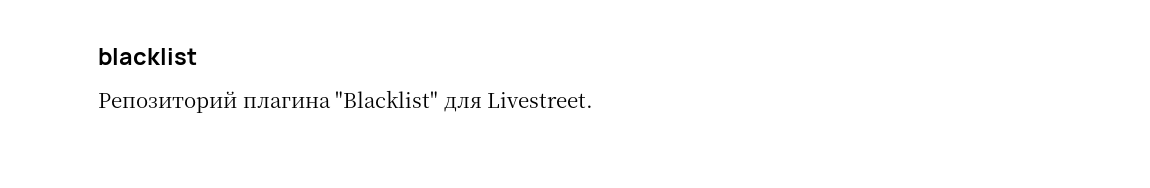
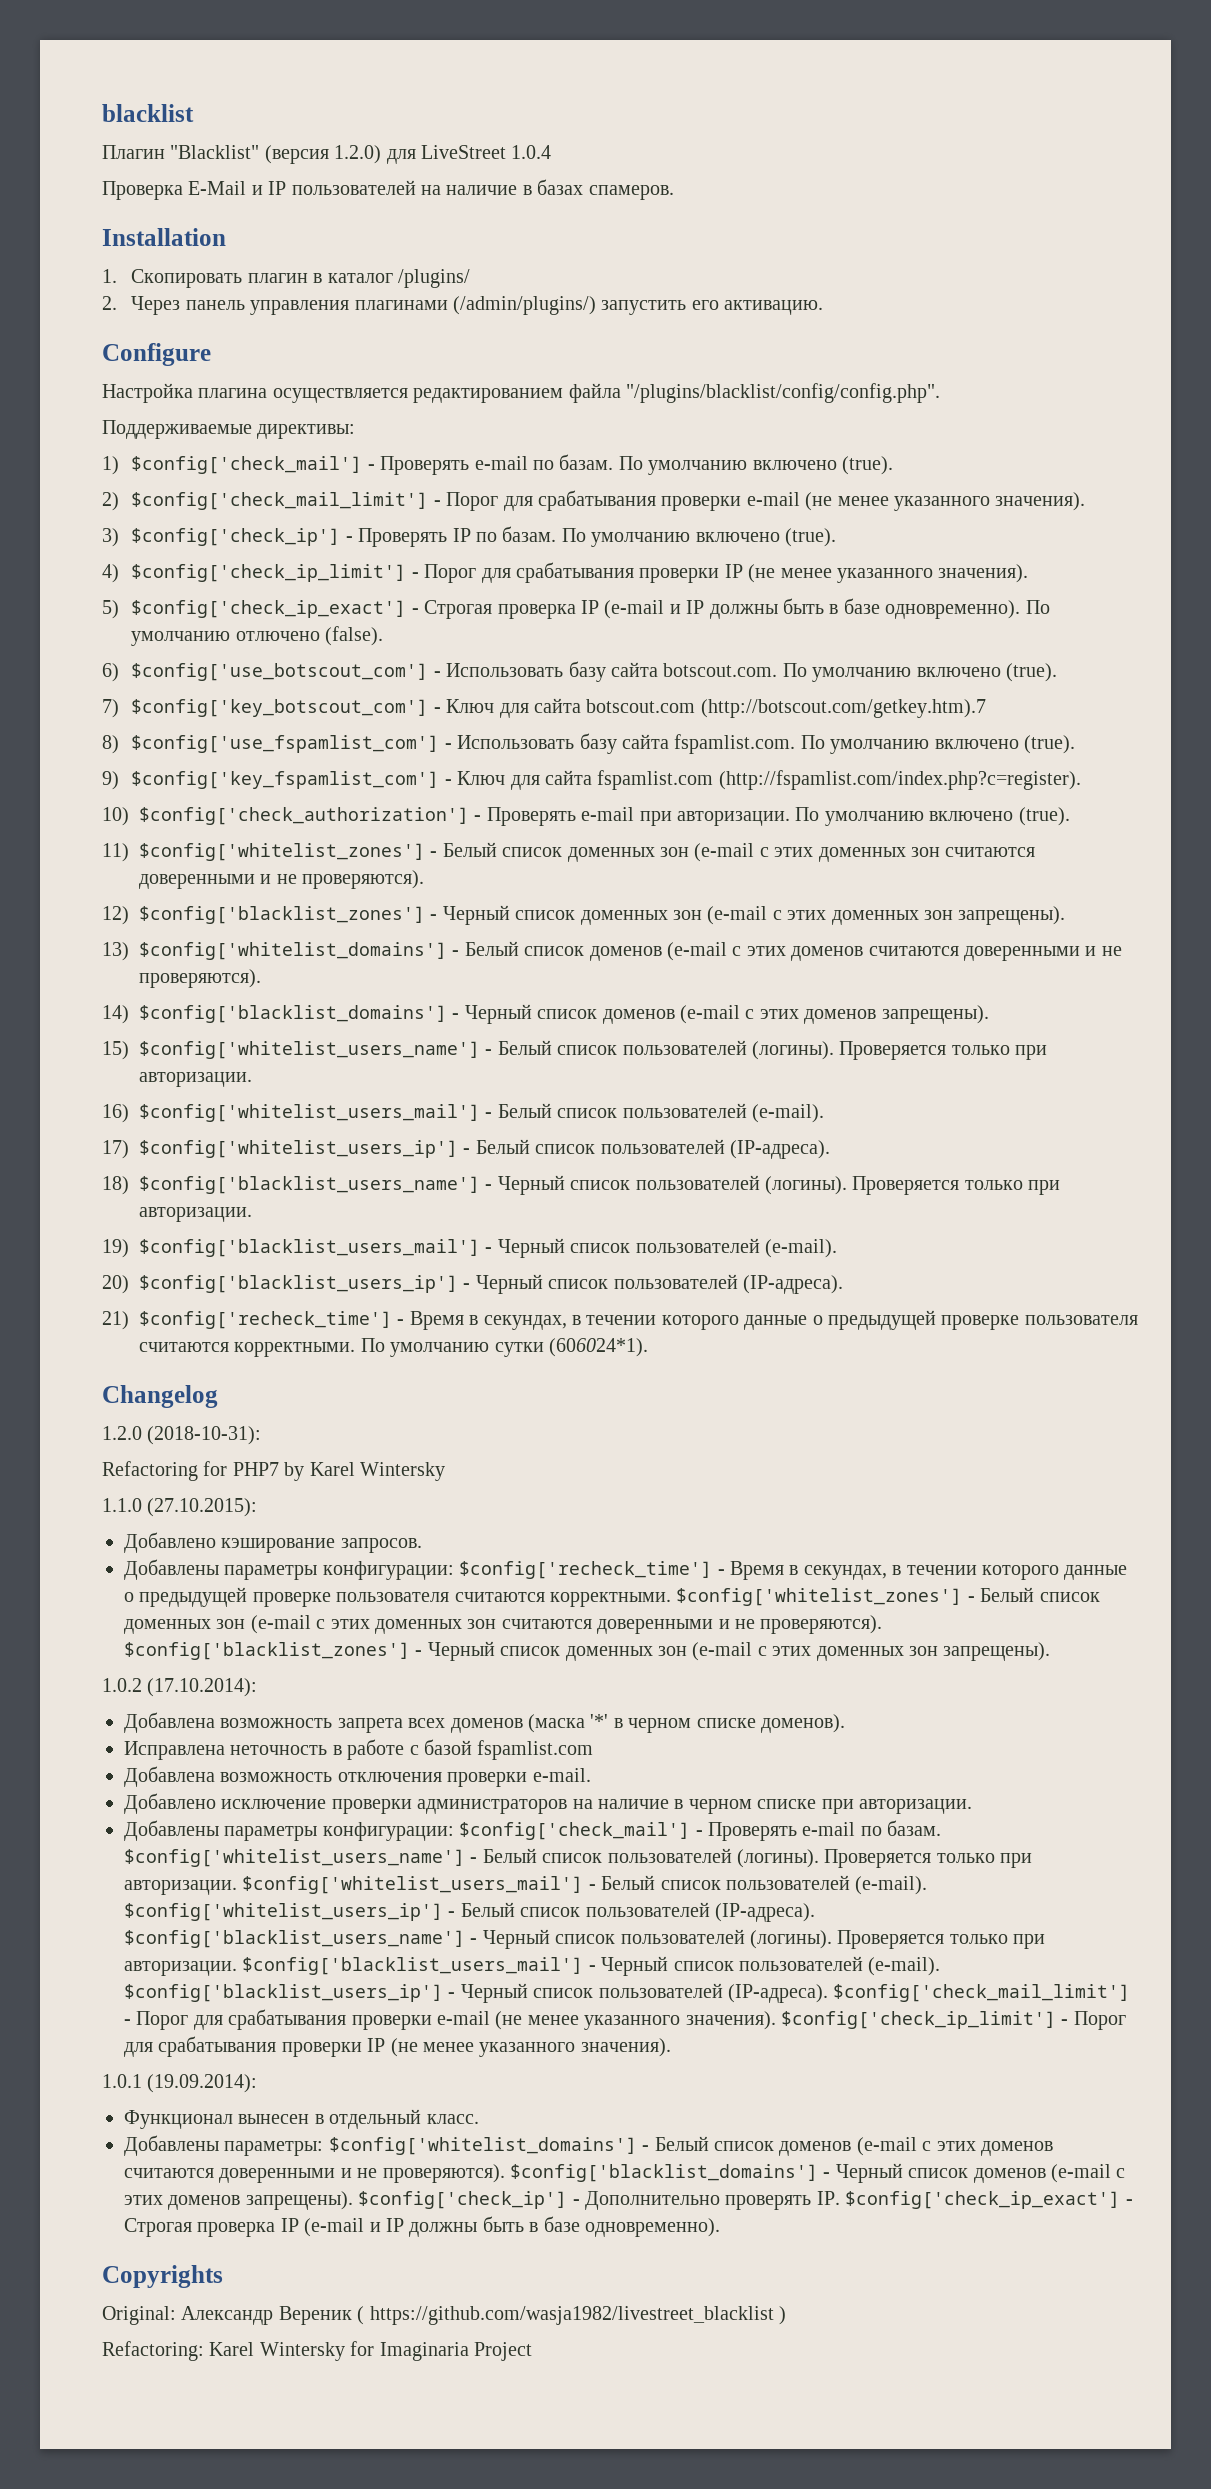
[98,90,594,113] Репозиторий плагина "Blacklist" для Livestreet. -> [102,145,552,164] [102,179,674,200] [102,228,226,246] [102,269,470,288] [102,296,824,315] [102,343,211,366] [102,383,940,403] [102,420,356,439] [102,454,893,475] [102,490,1086,511] [102,526,836,547] [102,562,1029,583] [102,598,1050,619] [131,626,384,646] [102,661,1057,682] [102,698,986,718] [102,733,1075,754] [102,770,1081,790] [102,807,1070,826] [102,842,1036,862] [139,870,425,889] [102,905,1066,925] [102,941,1122,961] [139,969,261,988] [102,1004,989,1024] [102,1040,1048,1060] [139,1072,252,1087] [102,1103,824,1123] [102,1139,830,1159] [102,1175,1061,1195] [139,1207,252,1222] [102,1238,837,1258] [102,1274,843,1294] [102,1310,1138,1330] [139,1338,648,1357] [102,1385,218,1408] [102,1426,262,1445] [102,1461,445,1481] [102,1498,258,1517] [124,1532,422,1553] [124,1559,1128,1580] [124,1587,1100,1607] [124,1615,883,1634] [124,1641,1051,1661] [102,1678,258,1697] [124,1712,845,1733] [124,1739,594,1760] [124,1766,591,1787] [124,1793,972,1814] [124,1820,942,1841] [124,1848,1033,1868] [124,1875,928,1895] [124,1902,815,1922] [124,1929,1046,1949] [124,1956,941,1976] [124,1983,1131,2003] [124,2009,1126,2030] [124,2036,671,2057] [102,2074,258,2093] [124,2109,479,2129] [124,2135,1053,2156] [124,2163,1126,2183] [124,2191,1133,2210] [124,2216,720,2237] [102,2265,223,2288] [102,2306,786,2325] [102,2341,532,2361] Плагин "Blacklist" (версия 1.2.0) для LiveStreet 1.0.4 // Проверка E-Mail и IP пользователей на наличие в базах спамеров. // Installation // 1. Скопировать плагин в каталог /plugins/ // 2. Через панель управления плагинами (/admin/plugins/) запустить его активацию. // Configure // Настройка плагина осуществляется редактированием файла "/plugins/blacklist/config/config.php". // Поддерживаемые директивы: // 1) $config['check_mail'] - Проверять e-mail по базам. По умолчанию включено (true). // 2) $config['check_mail_limit'] - Порог для срабатывания проверки e-mail (не менее указанного значения). // 3) $config['check_ip'] - Проверять IP по базам. По умолчанию включено (true). // 4) $config['check_ip_limit'] - Порог для срабатывания проверки IP (не менее указанного значения). // 5) $config['check_ip_exact'] - Строгая проверка IP (e-mail и IP должны быть в базе одновременно). По умолчанию отлючено (false). // 6) $config['use_botscout_com'] - Использовать базу сайта botscout.com. По умолчанию включено (true). // 7) $config['key_botscout_com'] - Ключ для сайта botscout.com (http://botscout.com/getkey.htm).7 // 8) $config['use_fspamlist_com'] - Использовать базу сайта fspamlist.com. По умолчанию включено (true). // 9) $config['key_fspamlist_com'] - Ключ для сайта fspamlist.com (http://fspamlist.com/index.php?c=register). // 10) $config['check_authorization'] - Проверять e-mail при авторизации. По умолчанию включено (true). // 11) $config['whitelist_zones'] - Белый список доменных зон (e-mail с этих доменных зон считаются доверенными и не проверяются). // 12) $config['blacklist_zones'] - Черный список доменных зон (e-mail с этих доменных зон запрещены). // 13) $config['whitelist_domains'] - Белый список доменов (e-mail с этих доменов считаются доверенными и не проверяются). // 14) $config['blacklist_domains'] - Черный список доменов (e-mail с этих доменов запрещены). // 15) $config['whitelist_users_name'] - Белый список пользователей (логины). Проверяется только при авторизации. // 16) $config['whitelist_users_mail'] - Белый список пользователей (e-mail). // 17) $config['whitelist_users_ip'] - Белый список пользователей (IP-адреса). // 18) $config['blacklist_users_name'] - Черный список пользователей (логины). Проверяется только при авторизации. // 19) $config['blacklist_users_mail'] - Черный список пользователей (e-mail). // 20) $config['blacklist_users_ip'] - Черный список пользователей (IP-адреса). // 21) $config['recheck_time'] - Время в секундах, в течении которого данные о предыдущей проверке пользователя считаются корректными. По умолчанию сутки (606024*1). // Changelog // 1.2.0 (2018-10-31): // Refactoring for PHP7 by Karel Wintersky // 1.1.0 (27.10.2015): // Добавлено кэширование запросов. // Добавлены параметры конфигурации: $config['recheck_time'] - Время в секундах, в течении которого данные о предыдущей проверке пользователя считаются корректными. $config['whitelist_zones'] - Белый список доменных зон (e-mail с этих доменных зон считаются доверенными и не проверяются). $config['blacklist_zones'] - Черный список доменных зон (e-mail с этих доменных зон запрещены). // 1.0.2 (17.10.2014): // Добавлена возможность запрета всех доменов (маска '*' в черном списке доменов). // Исправлена неточность в работе с базой fspamlist.com // Добавлена возможность отключения проверки e-mail. // Добавлено исключение проверки администраторов на наличие в черном списке при авторизации. // Добавлены параметры конфигурации: $config['check_mail'] - Проверять e-mail по базам. $config['whitelist_users_name'] - Белый список пользователей (логины). Проверяется только при авторизации. $config['whitelist_users_mail'] - Белый список пользователей (e-mail). $config['whitelist_users_ip'] - Белый список пользователей (IP-адреса). $config['blacklist_users_name'] - Черный список пользователей (логины). Проверяется только при авторизации. $config['blacklist_users_mail'] - Черный список пользователей (e-mail). $config['blacklist_users_ip'] - Черный список пользователей (IP-адреса). $config['check_mail_limit'] - Порог для срабатывания проверки e-mail (не менее указанного значения). $config['check_ip_limit'] - Порог для срабатывания проверки IP (не менее указанного значения). // 1.0.1 (19.09.2014): // Функционал вынесен в отдельный класс. // Добавлены параметры: $config['whitelist_domains'] - Белый список доменов (e-mail с этих доменов считаются доверенными и не проверяются). $config['blacklist_domains'] - Черный список доменов (e-mail с этих доменов запрещены). $config['check_ip'] - Дополнительно проверять IP. $config['check_ip_exact'] - Строгая проверка IP (e-mail и IP должны быть в базе одновременно). // Copyrights // Original: Александр Вереник ( https://github.com/wasja1982/livestreet_blacklist ) // Refactoring: Karel Wintersky for Imaginaria Project

